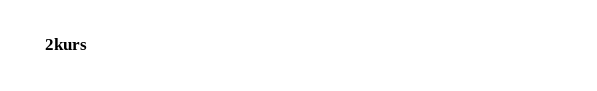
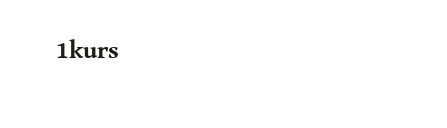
[45,38,87,50] 2kurs -> [56,39,119,58] 1kurs

